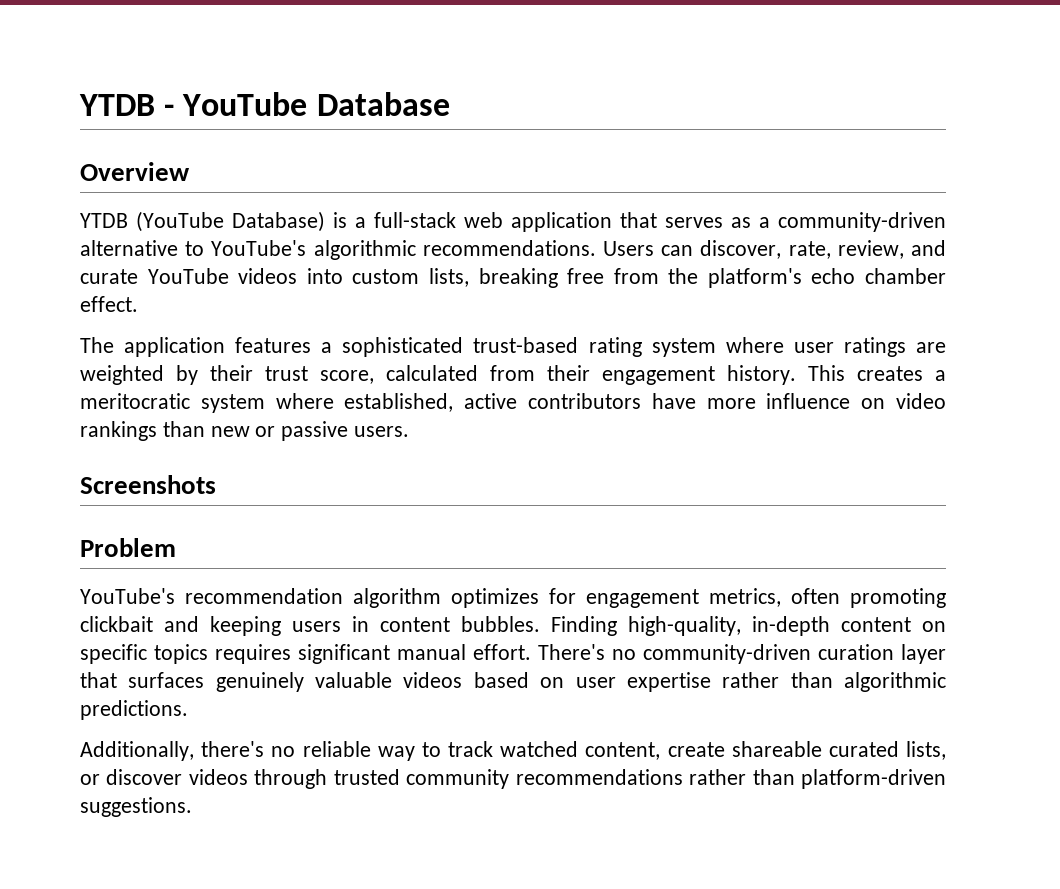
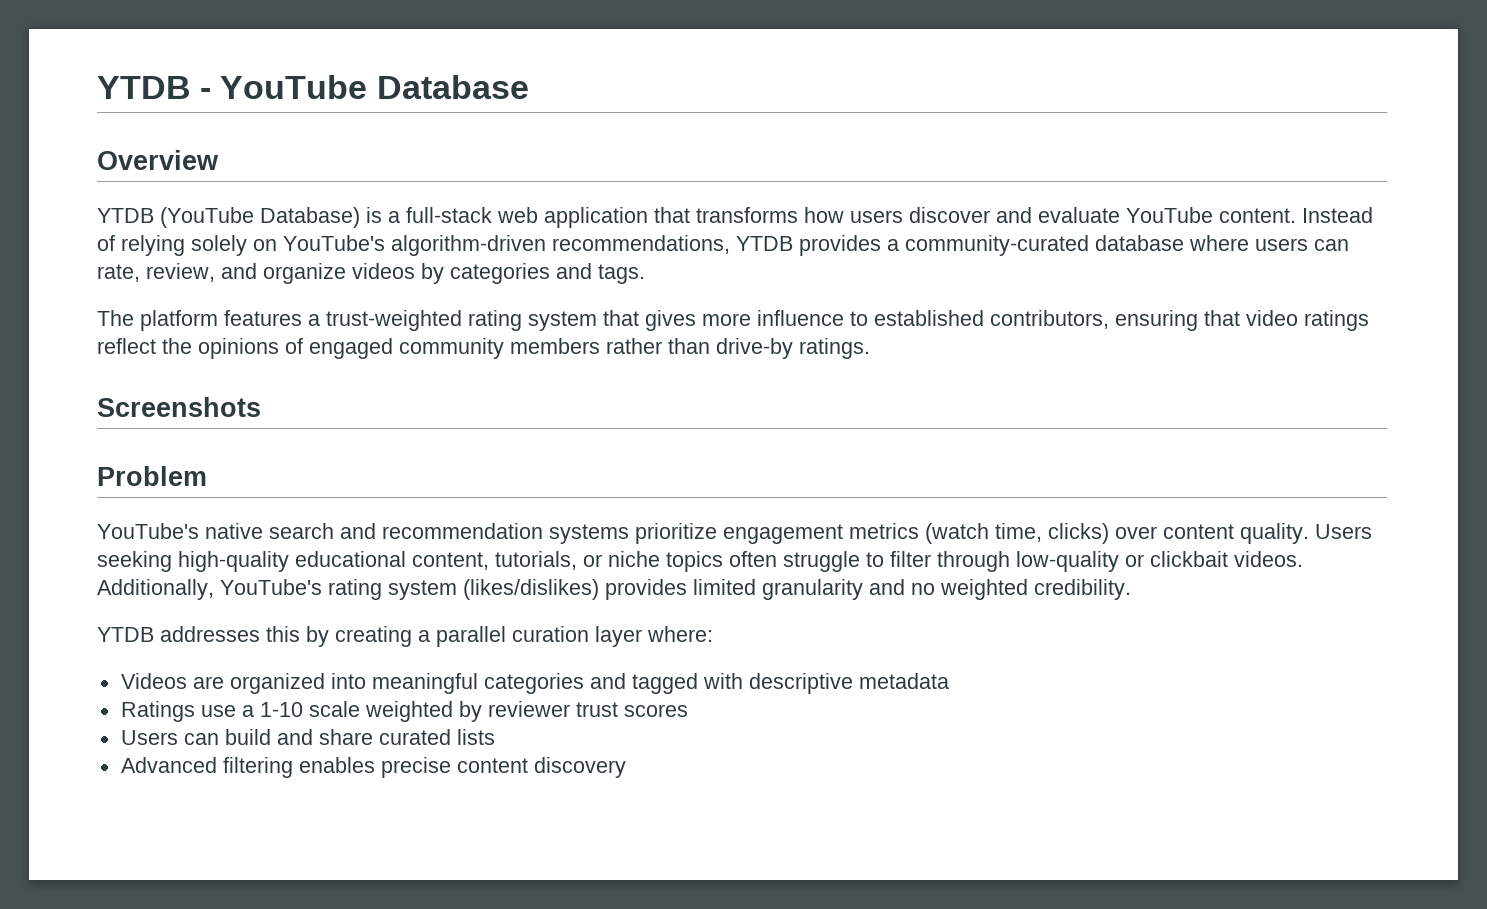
[665,212,946,232] [80,240,947,260] [80,268,947,288] [80,296,138,312] serves as a community-driven alternative to YouTube's algorithmic recommendations. Users can discover, rate, review, and curate YouTube videos into custom lists, breaking free from the platform's echo chamber effect. -> [696,207,1373,223] [97,235,1349,256] [97,263,645,284] transforms how users discover and evaluate YouTube content. Instead of relying solely on YouTube's algorithm-driven recommendations, YTDB provides a community-curated database where users can rate, review, and organize videos by categories and tags.
[124,337,226,357] application -> [140,310,218,331] platform
[342,337,947,357] [80,365,946,385] [80,393,946,413] [80,421,410,441] [80,475,216,494] [80,538,176,557] [80,588,946,608] [80,616,946,636] [80,644,946,664] [80,672,947,692] [80,700,188,720] [80,741,946,761] [80,769,947,789] [80,797,192,817] sophisticated trust-based rating system where user ratings are weighted by their trust score, calculated from their engagement history. This creates a meritocratic system where established, active contributors have more influence on video rankings than new or passive users. // Screenshots // Problem // YouTube's recommendation algorithm optimizes for engagement metrics, often promoting clickbait and keeping users in content bubbles. Finding high-quality, in-depth content on specific topics requires significant manual effort. There's no community-driven curation layer that surfaces genuinely valuable videos based on user expertise rather than algorithmic predictions. // Additionally, there's no reliable way to track watched content, create shareable curated lists, or discover videos through trusted community recommendations rather than platform-driven suggestions. -> [326,310,1369,331] [97,338,870,359] [97,397,261,417] [97,466,207,486] [97,523,1372,544] [97,551,1303,572] [97,579,1131,600] [97,626,713,647] [120,673,949,694] [120,701,688,722] [120,729,495,745] [120,757,626,778] trust-weighted rating system that gives more influence to established contributors, ensuring that video ratings reflect the opinions of engaged community members rather than drive-by ratings. // Screenshots // Problem // YouTube's native search and recommendation systems prioritize engagement metrics (watch time, clicks) over content quality. Users seeking high-quality educational content, tutorials, or niche topics often struggle to filter through low-quality or clickbait videos. Additionally, YouTube's rating system (likes/dislikes) provides limited granularity and no weighted credibility. // YTDB addresses this by creating a parallel curation layer where: // Videos are organized into meaningful categories and tagged with descriptive metadata // Ratings use a 1-10 scale weighted by reviewer trust scores // Users can build and share curated lists // Advanced filtering enables precise content discovery

